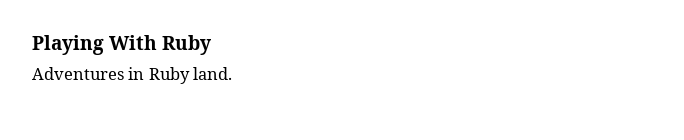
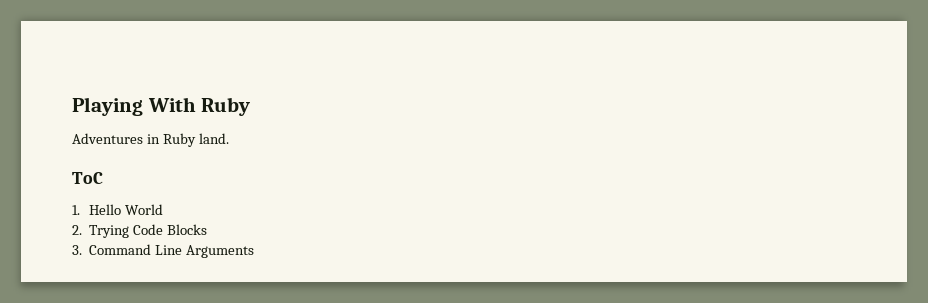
(233, 73) none -> [72,172,103,184] [72,204,164,215] [72,224,208,238] [72,244,255,258] // ToC // 1. Hello World // 2. Trying Code Blocks // 3. Command Line Arguments

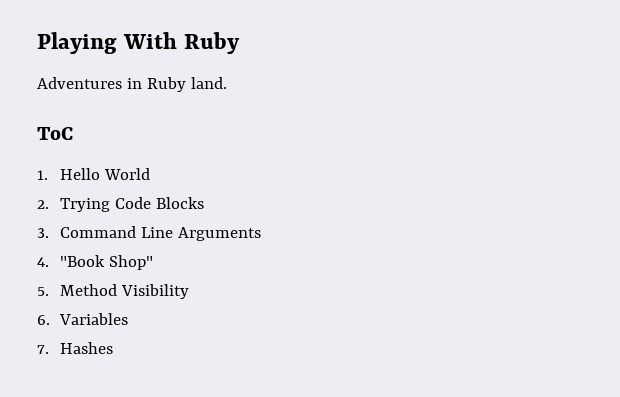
(255, 251) none -> [37,255,153,270] [37,284,189,299] [37,313,128,325] [37,342,113,354] // 4. "Book Shop" // 5. Method Visibility // 6. Variables // 7. Hashes

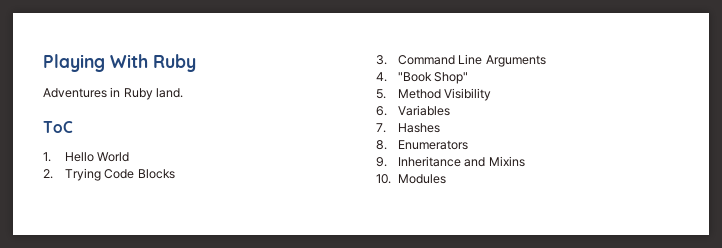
(113, 348) none -> [376,140,469,150] [376,156,525,167] [376,174,447,184] // 8. Enumerators // 9. Inheritance and Mixins // 10. Modules

